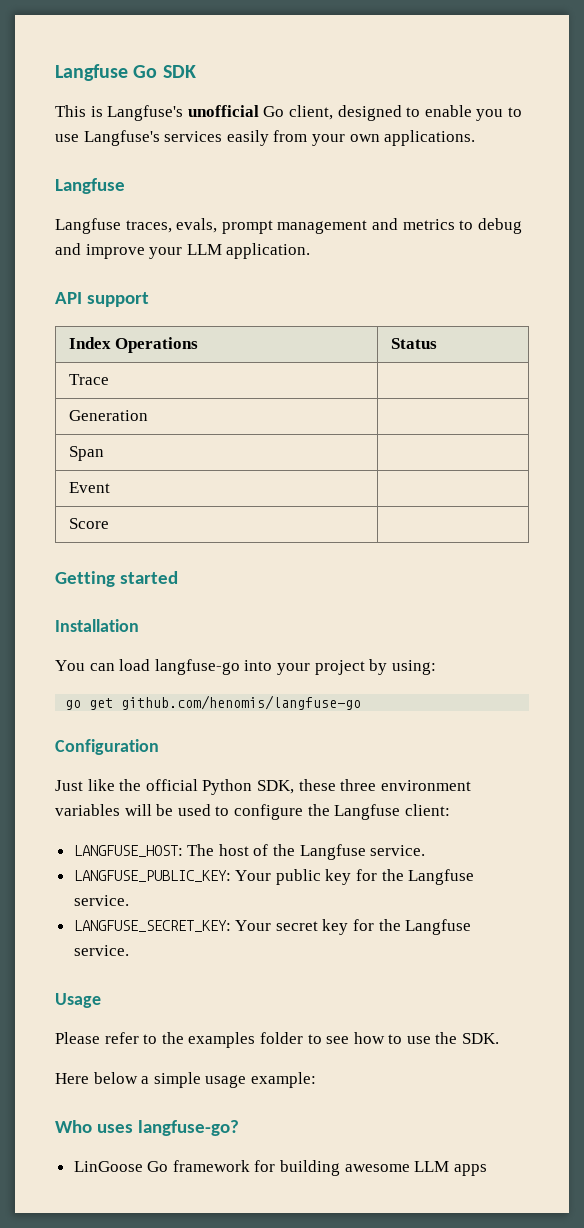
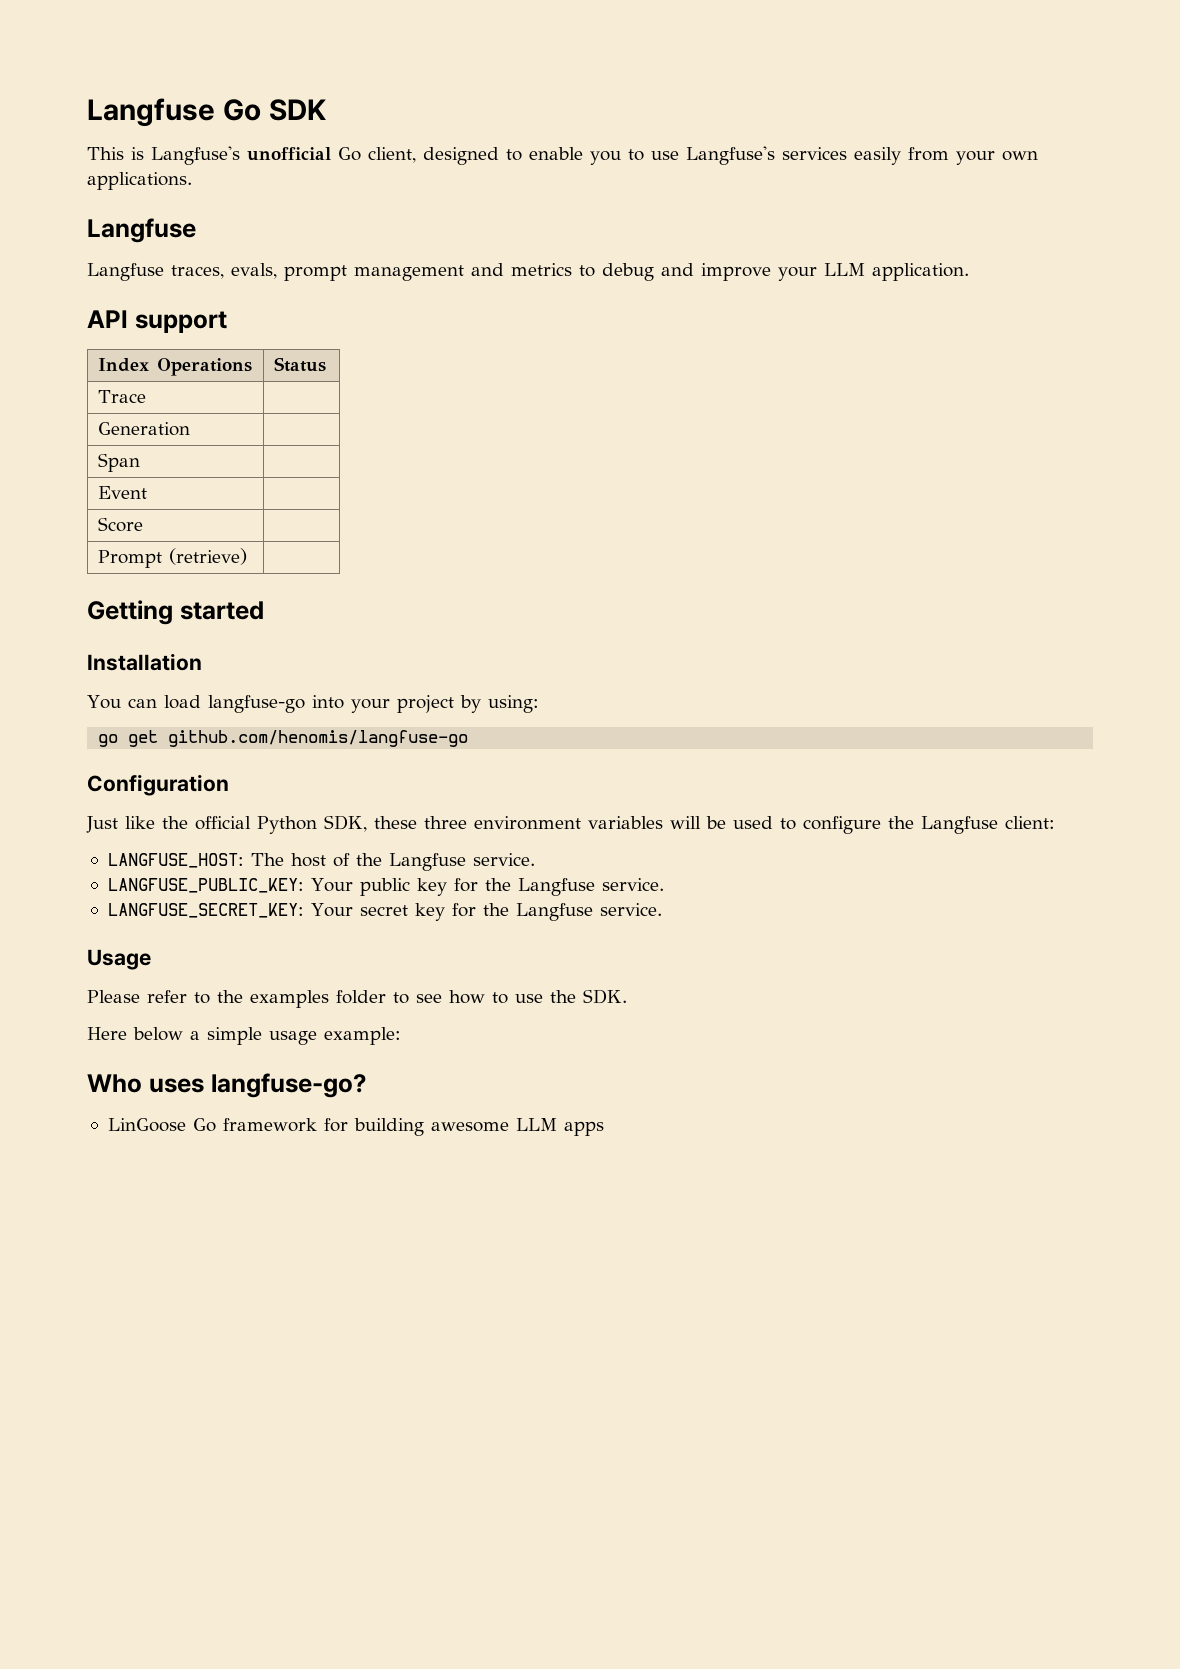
(109, 523) none -> [98,548,248,568] // Prompt (retrieve) |

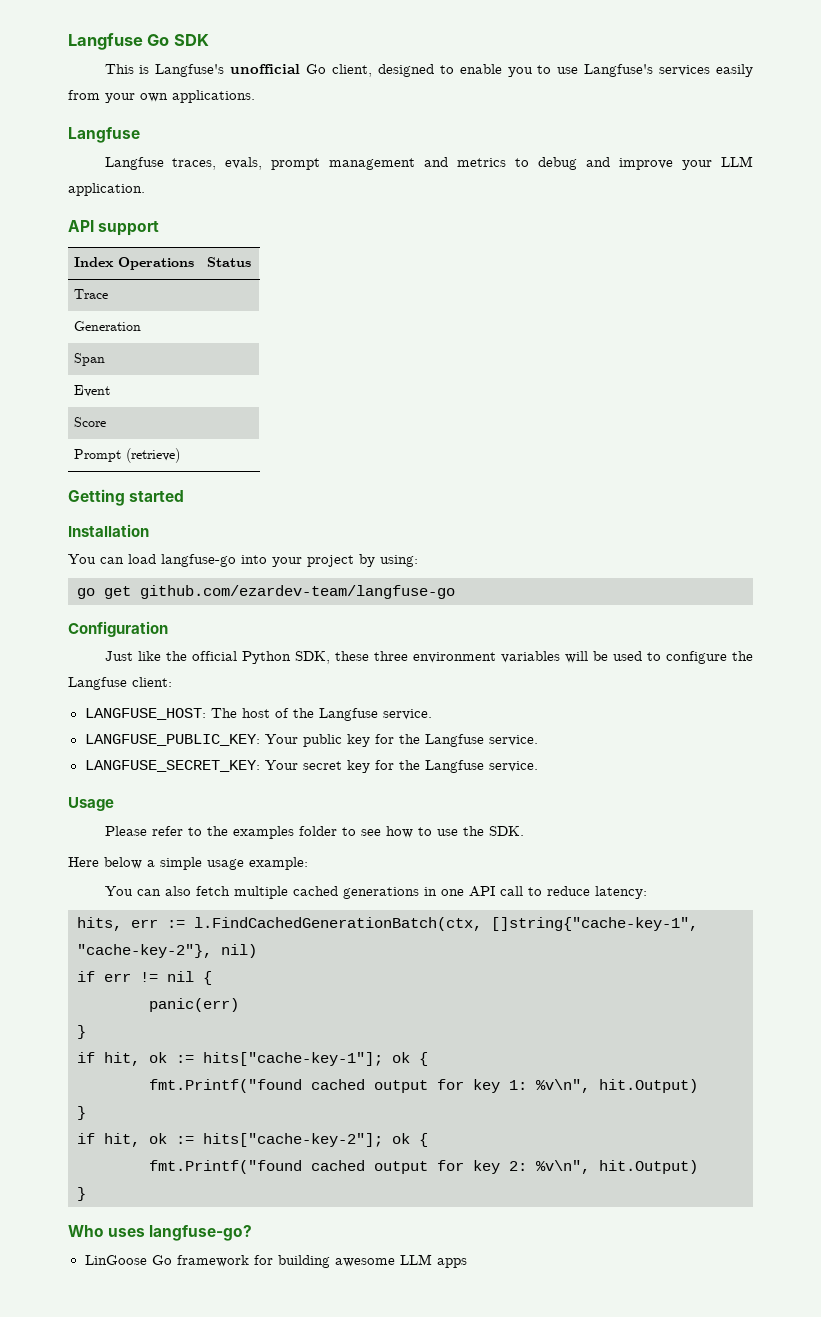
[168,730,469,747] github.com/henomis/langfuse-go -> [140,585,455,599] github.com/ezardev-team/langfuse-go
(401, 1036) none -> [104,886,647,899] [77,917,698,931] [77,944,257,958] [77,971,212,985] [149,998,239,1012] [77,1025,86,1039] [77,1052,428,1066] [149,1079,698,1093] [77,1106,86,1120] [77,1133,428,1147] [149,1160,698,1174] [77,1187,86,1201] // You can also fetch multiple cached generations in one API call to reduce latency: // hits, err := l.FindCachedGenerationBatch(ctx, []string{"cache-key-1", "cache-key-2"}, nil) // if err != nil { // panic(err) // } // if hit, ok := hits["cache-key-1"]; ok { // fmt.Printf("found cached output for key 1: %v\n", hit.Output) // } // if hit, ok := hits["cache-key-2"]; ok { // fmt.Printf("found cached output for key 2: %v\n", hit.Output) // }

